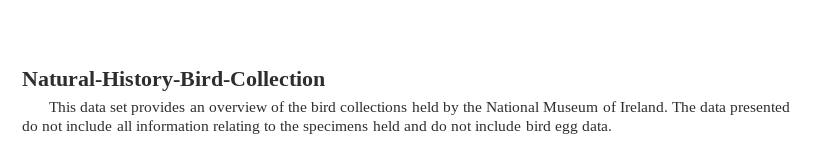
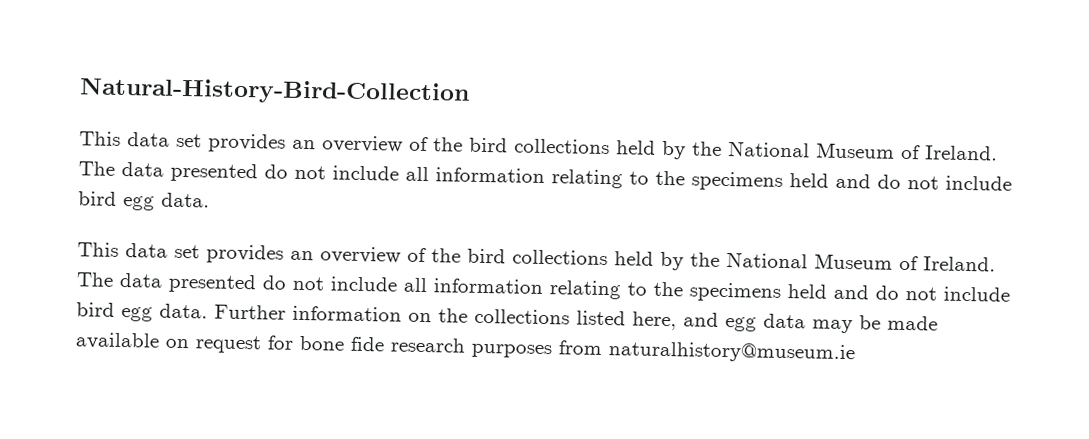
(612, 126) none -> [77,242,996,272] [76,272,1010,302] [76,302,938,334] [75,332,855,364] // This data set provides an overview of the bird collections held by the National Museum of Ireland. The data presented do not include all information relating to the specimens held and do not include bird egg data. Further information on the collections listed here, and egg data may be made available on request for bone fide research purposes from naturalhistory@museum.ie

